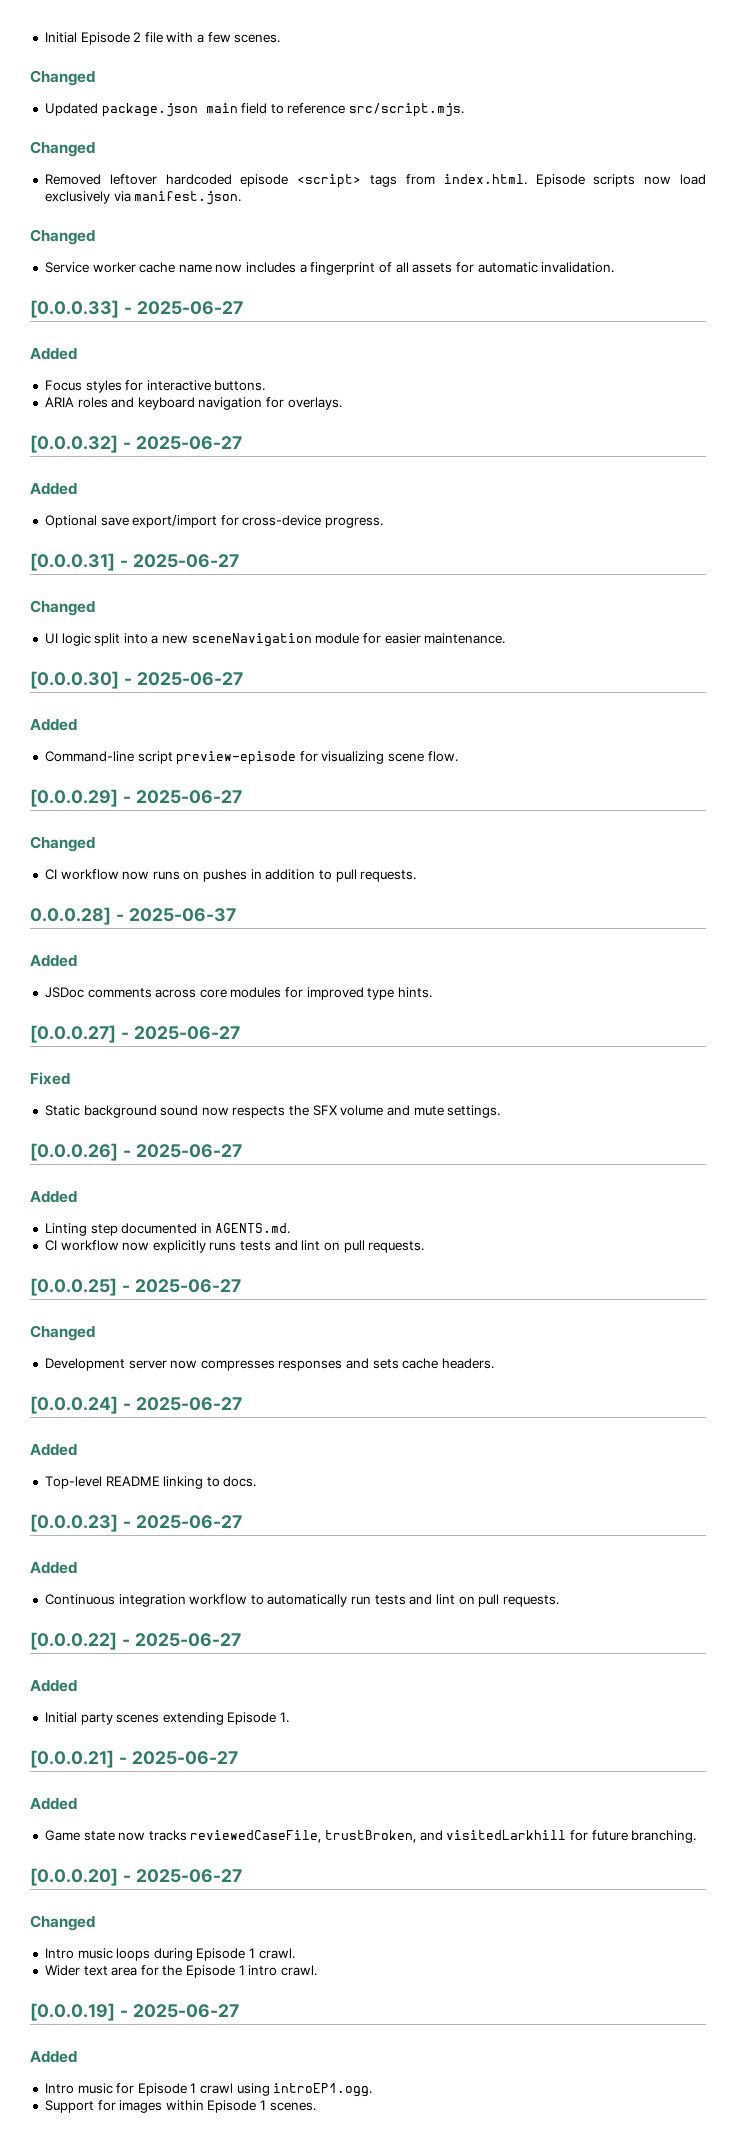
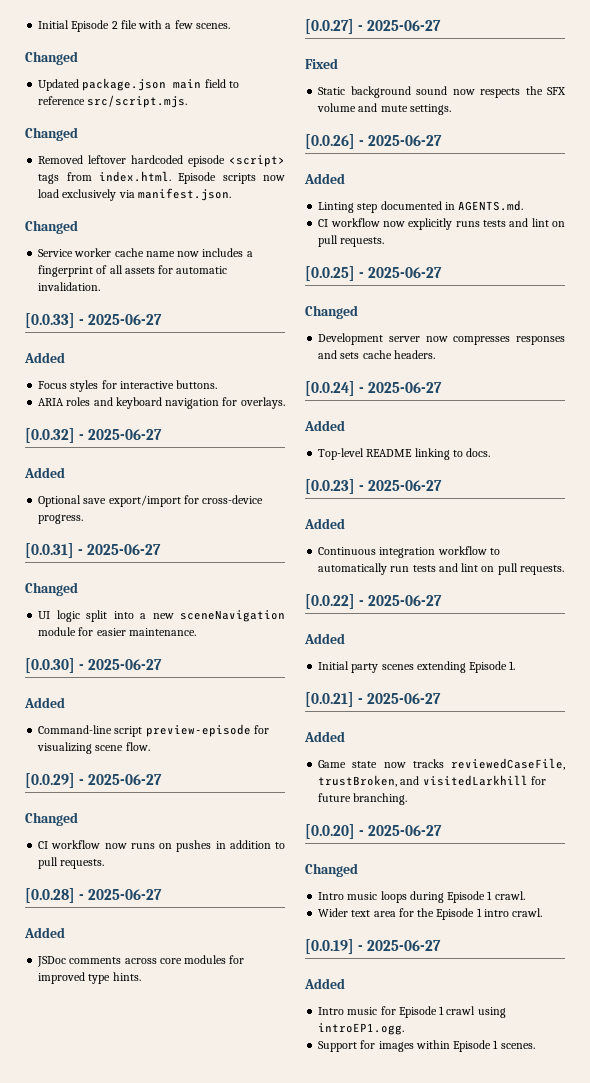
[30,300,119,318] [0.0.0.33] -> [25,313,75,328] [0.0.33]
[30,435,118,453] [0.0.0.32] -> [25,428,75,443] [0.0.32]
[30,553,115,571] [0.0.0.31] -> [25,543,74,558] [0.0.31]
[30,671,119,689] [0.0.0.30] -> [25,658,75,673] [0.0.30]
[30,789,118,807] [0.0.0.29] -> [25,773,75,788] [0.0.29]
[30,907,236,925] 0.0.0.28] - 2025-06-37 -> [25,888,163,903] [0.0.28] - 2025-06-27
[30,1025,116,1043] [0.0.0.27] -> [305,19,354,34] [0.0.27]
[30,1143,118,1161] [0.0.0.26] -> [305,134,355,149] [0.0.26]
[30,1278,117,1296] [0.0.0.25] -> [305,266,355,281] [0.0.25]
[30,1396,118,1414] [0.0.0.24] -> [305,381,355,396] [0.0.24]
[30,1514,118,1532] [0.0.0.23] -> [305,479,355,494] [0.0.23]
[30,1632,117,1650] [0.0.0.22] -> [305,594,355,609] [0.0.22]
[30,1750,114,1768] [0.0.0.21] -> [305,692,354,707] [0.0.21]
[30,1868,118,1886] [0.0.0.20] -> [305,824,355,839] [0.0.20]
[30,2003,115,2021] [0.0.0.19] -> [305,939,354,954] [0.0.19]

